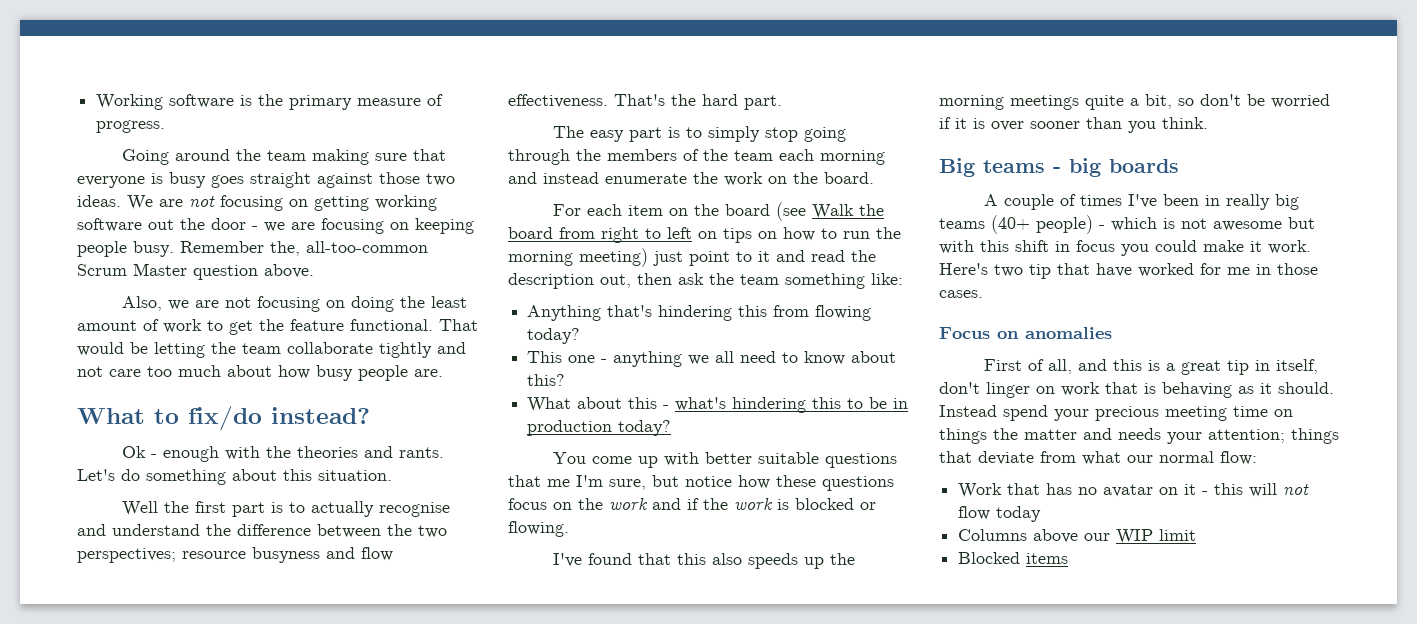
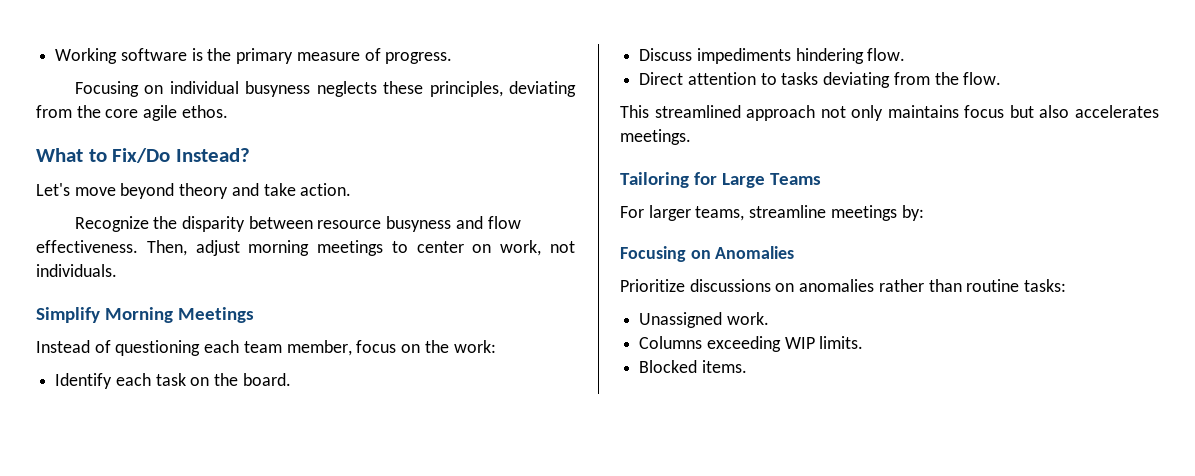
[122,149,447,165] [77,172,455,188] [77,195,437,211] [77,218,474,234] [77,241,428,257] [77,263,314,280] [122,296,468,312] [77,319,478,335] [77,342,466,358] [77,365,443,381] [77,406,370,431] [122,446,445,462] [77,469,392,485] [122,501,451,517] [77,524,447,538] [77,548,176,563] Going around the team making sure that everyone is busy goes straight against those two ideas. We are not focusing on getting working software out the door - we are focusing on keeping people busy. Remember the, all-too-common Scrum Master question above. // Also, we are not focusing on doing the least amount of work to get the feature functional. That would be letting the team collaborate tightly and not care too much about how busy people are. // What to fix/do instead? // Ok - enough with the theories and rants. Let's do something about this situation. // Well the first part is to actually recognise and understand the difference between the two perspectives; -> [74,81,576,97] [36,105,228,121] [36,148,250,163] [36,183,352,199] [74,216,313,232] Focusing on individual busyness neglects these principles, deviating from the core agile ethos. // What to Fix/Do Instead? // Let's move beyond theory and take action. // Recognize the disparity between
[614,94,782,110] [553,126,847,142] [508,149,885,165] [508,172,874,186] [553,202,885,221] [508,227,901,243] [508,248,876,267] [508,273,903,289] [527,305,872,321] [527,328,581,344] [527,351,897,367] [527,374,566,386] [527,397,909,413] [527,420,672,436] [553,452,898,468] [508,475,894,491] [508,497,876,510] [508,521,569,537] [553,553,856,569] [939,94,1330,110] [939,117,1208,133] [939,158,1179,177] [984,194,1300,210] [939,215,1315,234] [939,240,1311,256] [939,263,1318,279] [939,290,983,298] [939,327,1112,339] [984,359,1319,375] [939,382,1334,398] [939,405,1293,421] [939,428,1339,444] [939,451,1257,465] [958,483,1310,498] [958,506,1042,522] [958,529,1197,544] That's the hard part. // The easy part is to simply stop going through the members of the team each morning and instead enumerate the work on the board. // For each item on the board (see Walk the board from right to left on tips on how to run the morning meeting) just point to it and read the description out, then ask the team something like: // Anything that's hindering this from flowing today? // This one - anything we all need to know about this? // What about this - what's hindering this to be in production today? // You come up with better suitable questions that me I'm sure, but notice how these questions focus on the work and if the work is blocked or flowing. // I've found that this also speeds up the morning meetings quite a bit, so don't be worried if it is over sooner than you think. // Big teams - big boards // A couple of times I've been in really big teams (40+ people) - which is not awesome but with this shift in focus you could make it work. Here's two tip that have worked for me in those cases. // Focus on anomalies // First of all, and this is a great tip in itself, don't linger on work that is behaving as it should. Instead spend your precious meeting time on things the matter and needs your attention; things that deviate from what our normal flow: // Work that has no avatar on it - this will not flow today // Columns above our WIP limit -> [146,240,575,256] [36,264,117,277] [36,307,255,323] [36,340,496,356] [55,373,291,389] [639,48,906,64] [639,72,1002,88] [620,105,1159,121] [620,129,691,145] [620,172,822,188] [620,205,924,221] [620,246,795,262] [620,279,1067,292] [639,312,769,328] [639,336,864,352] Then, adjust morning meetings to center on work, not individuals. // Simplify Morning Meetings // Instead of questioning each team member, focus on the work: // Identify each task on the board. // Discuss impediments hindering flow. // Direct attention to tasks deviating from the flow. // This streamlined approach not only maintains focus but also accelerates meetings. // Tailoring for Large Teams // For larger teams, streamline meetings by: // Focusing on Anomalies // Prioritize discussions on anomalies rather than routine tasks: // Unassigned work. // Columns exceeding WIP limits.
[1026,553,1069,564] items -> [701,360,747,373] items.

